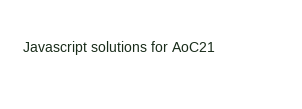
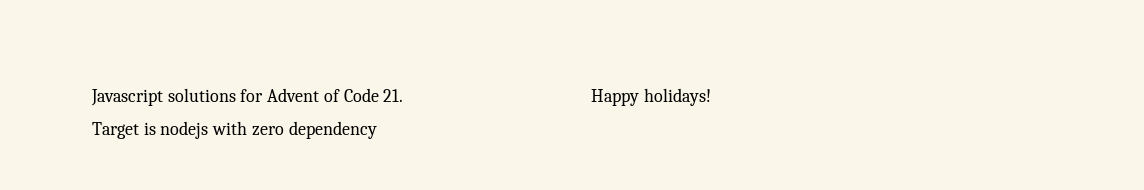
[172,42,215,52] AoC21 -> [267,88,404,102] [92,121,377,139] [591,88,711,106] Advent of Code 21. // Target is nodejs with zero dependency // Happy holidays!

